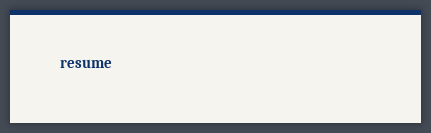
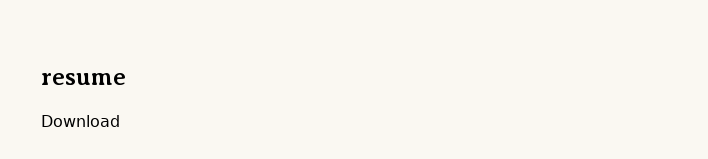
(112, 63) none -> [41,115,120,127] // Download

